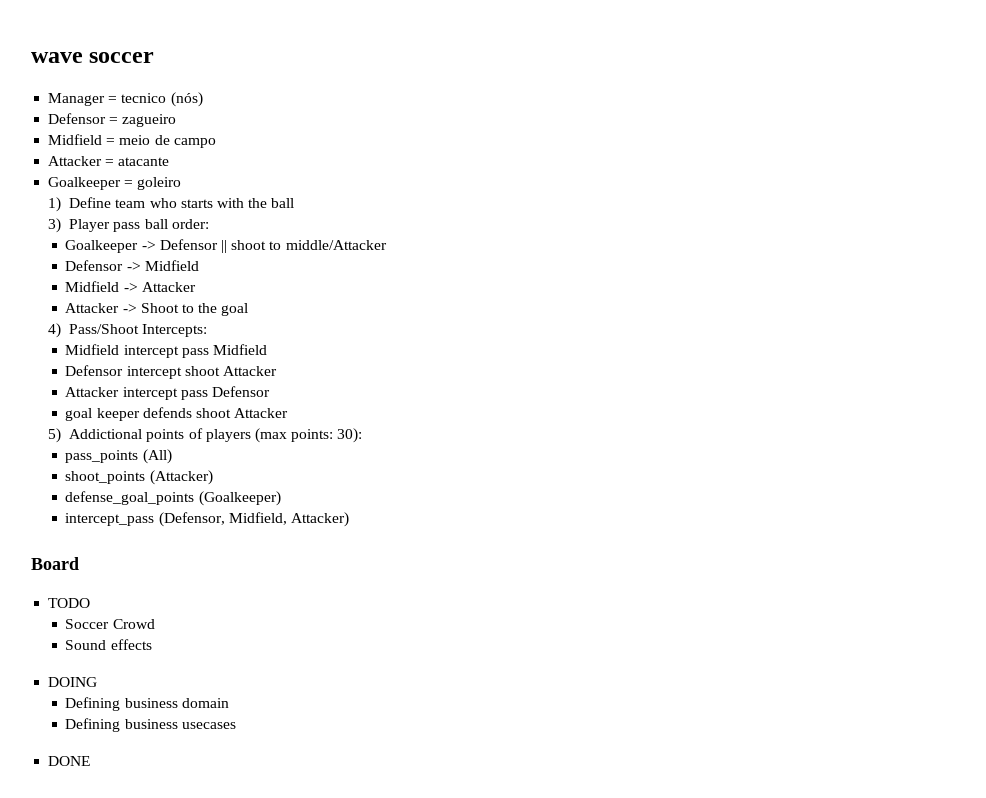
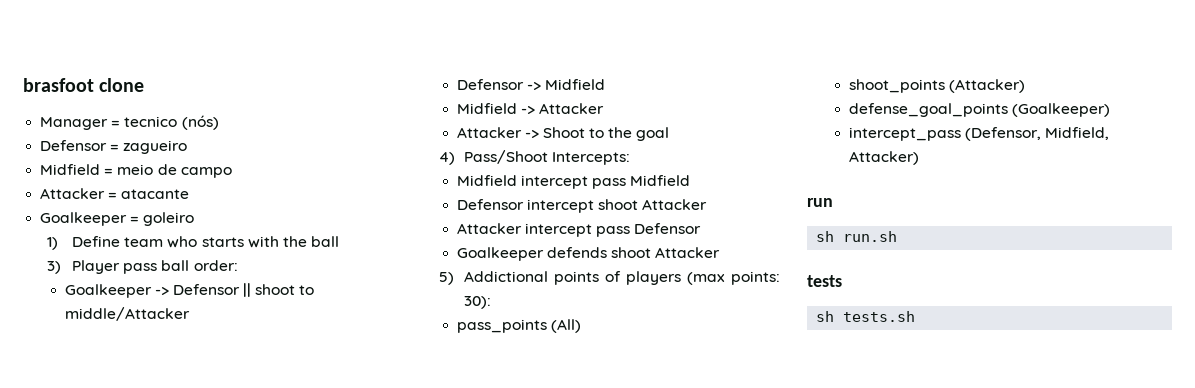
[31,52,155,63] wave soccer -> [23,78,145,92] brasfoot clone
[65,408,140,421] goal keeper -> [456,247,544,261] Goalkeeper
[31,557,79,570] [48,598,91,608] [65,619,155,629] [65,639,152,650] [48,677,98,687] [65,697,229,711] [65,718,236,732] [48,756,91,766] Board // TODO // Soccer Crowd // Sound effects // DOING // Defining business domain // Defining business usecases // DONE -> [807,198,833,207] [816,231,898,242] [807,275,842,287] [816,311,916,322] run // sh run.sh // tests // sh tests.sh

